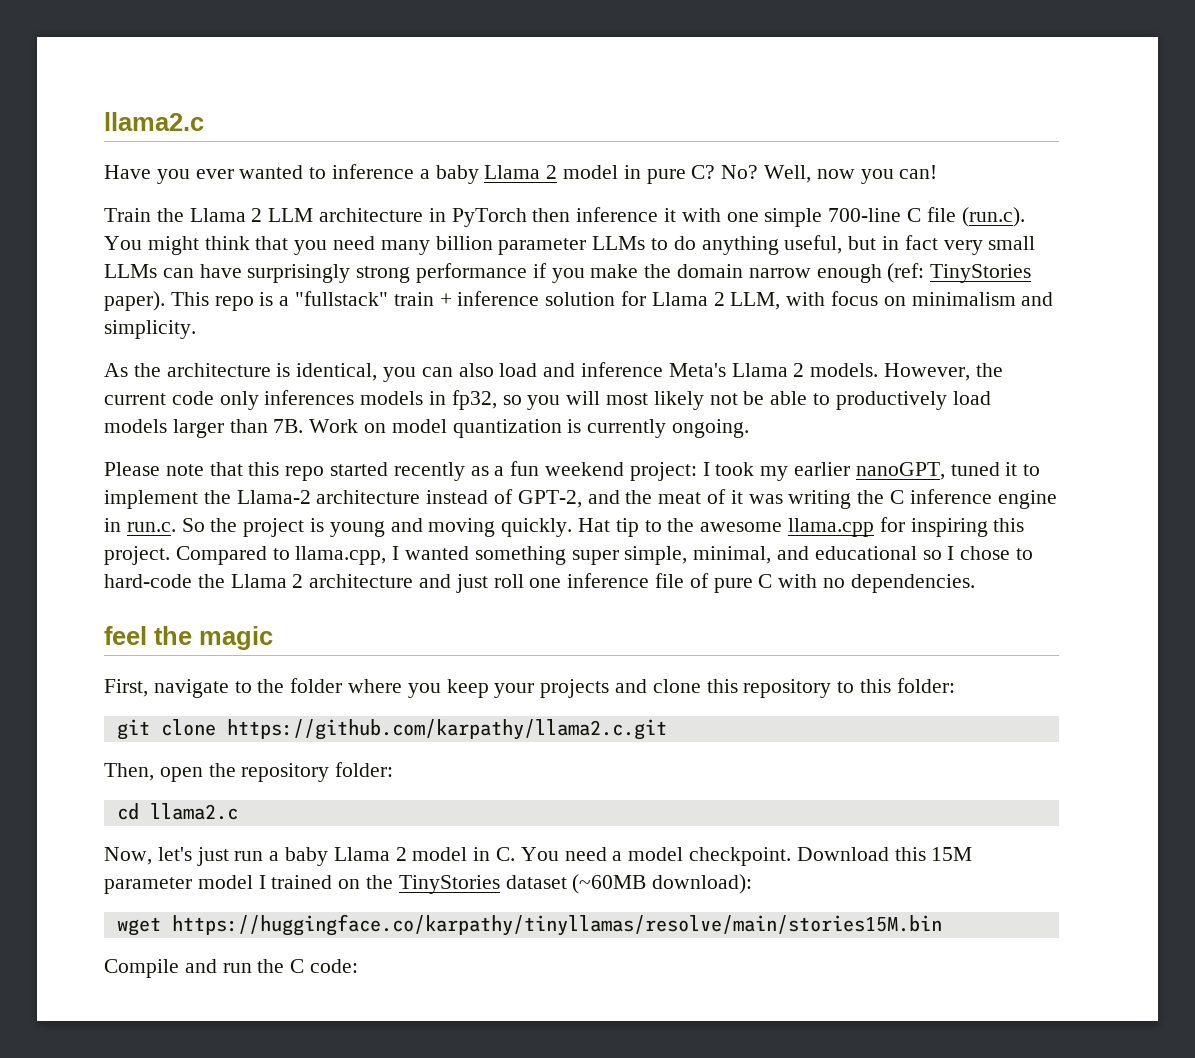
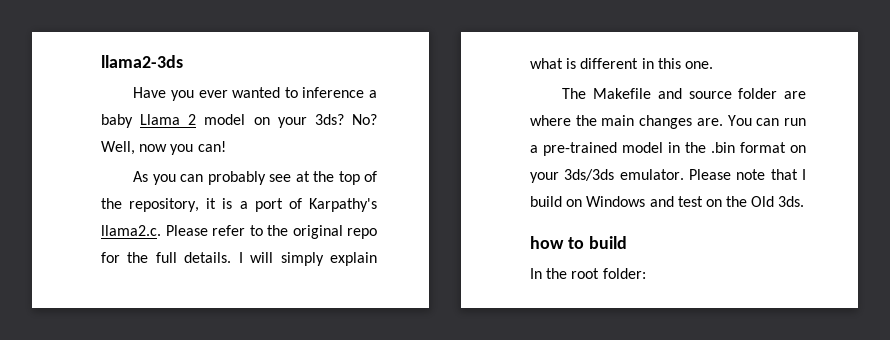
[104,112,204,131] llama2.c -> [101,55,183,68] llama2-3ds
[623,165,716,184] in pure C? -> [253,114,344,128] on your 3ds?
[104,207,1025,227] [104,235,1036,255] [104,263,1032,283] [104,291,1054,311] [104,320,196,339] [104,362,1003,382] [104,390,991,410] [104,419,750,438] [104,461,1041,481] [104,489,1057,509] [104,517,1025,537] [104,546,1034,565] [104,573,975,593] [104,626,273,650] [104,678,955,698] [116,719,667,740] [104,762,394,782] [116,803,238,820] [104,847,973,866] [104,874,753,894] [116,914,942,936] [104,959,359,978] Train the Llama 2 LLM architecture in PyTorch then inference it with one simple 700-line C file (run.c). You might think that you need many billion parameter LLMs to do anything useful, but in fact very small LLMs can have surprisingly strong performance if you make the domain narrow enough (ref: TinyStories paper). This repo is a "fullstack" train + inference solution for Llama 2 LLM, with focus on minimalism and simplicity. // As the architecture is identical, you can also load and inference Meta's Llama 2 models. However, the current code only inferences models in fp32, so you will most likely not be able to productively load models larger than 7B. Work on model quantization is currently ongoing. // Please note that this repo started recently as a fun weekend project: I took my earlier nanoGPT, tuned it to implement the Llama-2 architecture instead of GPT-2, and the meat of it was writing the C inference engine in run.c. So the project is young and moving quickly. Hat tip to the awesome llama.cpp for inspiring this project. Compared to llama.cpp, I wanted something super simple, minimal, and educational so I chose to hard-code the Llama 2 architecture and just roll one inference file of pure C with no dependencies. // feel the magic // First, navigate to the folder where you keep your projects and clone this repository to this folder: // git clone https://github.com/karpathy/llama2.c.git // Then, open the repository folder: // cd llama2.c // Now, let's just run a baby Llama 2 model in C. You need a model checkpoint. Download this 15M parameter model I trained on the TinyStories dataset (~60MB download): // wget https://huggingface.co/karpathy/tinyllamas/resolve/main/stories15M.bin // Compile and run the C code: -> [133,171,377,185] [101,198,377,212] [101,225,377,239] [101,252,377,266] [530,58,713,69] [562,88,806,99] [530,115,806,129] [530,142,806,156] [530,169,806,183] [530,196,805,207] [530,236,627,249] [530,268,646,279] As you can probably see at the top of the repository, it is a port of Karpathy's llama2.c. Please refer to the original repo for the full details. I will simply explain what is different in this one. // The Makefile and source folder are where the main changes are. You can run a pre-trained model in the .bin format on your 3ds/3ds emulator. Please note that I build on Windows and test on the Old 3ds. // how to build // In the root folder:

